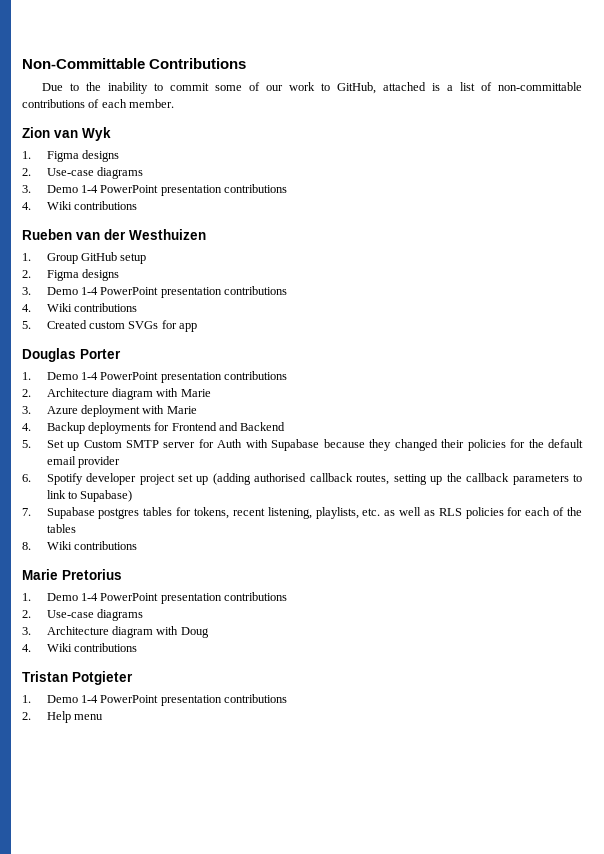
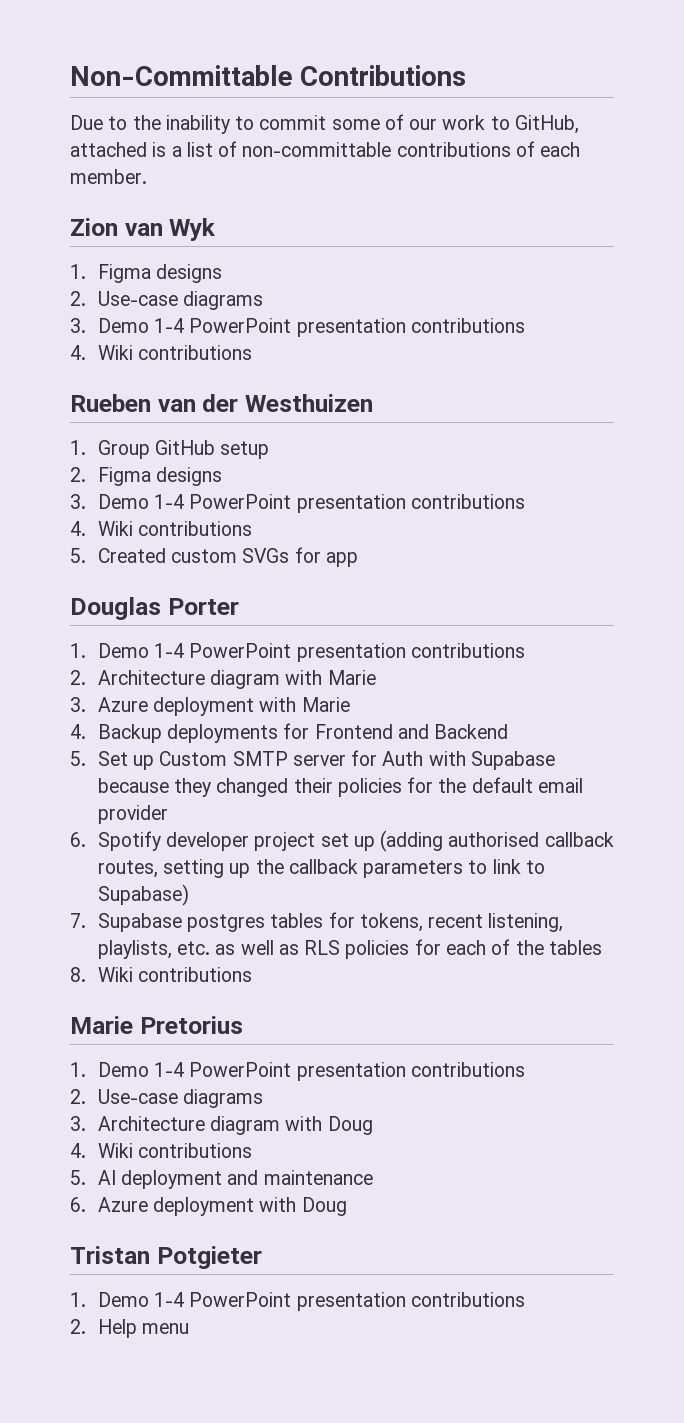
(137, 647) none -> [70,1170,373,1189] [70,1197,347,1216] // 5. AI deployment and maintenance // 6. Azure deployment with Doug

